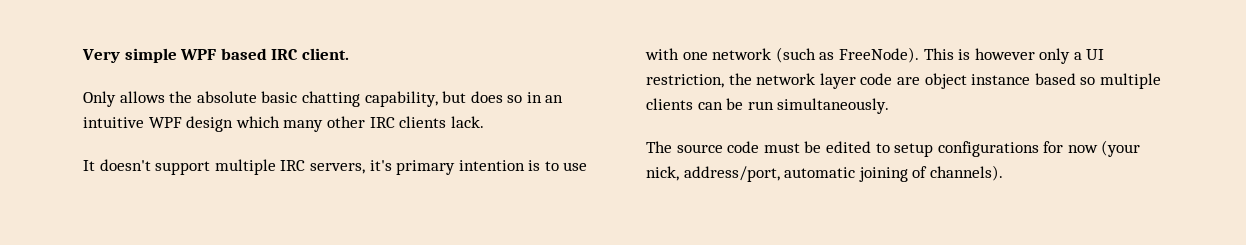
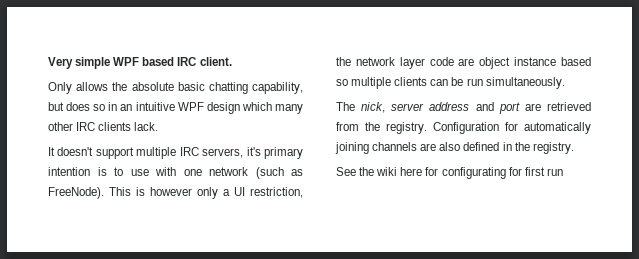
[676,140,1141,157] [646,165,1003,182] source code must be edited to setup configurations for now (your nick, address/port, automatic joining of channels). -> [361,102,591,114] [336,122,591,134] [335,142,574,154] [336,167,563,179] nick, server address and port are retrieved from the registry. Configuration for automatically joining channels are also defined in the registry. // See the wiki here for configurating for first run

